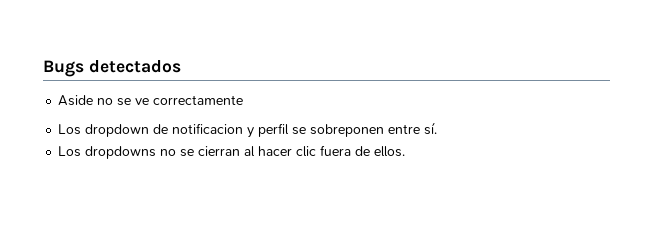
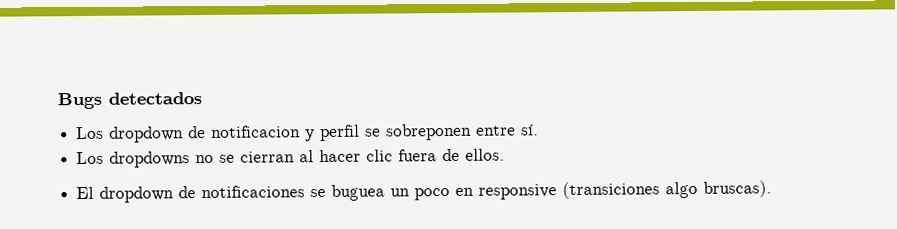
[58,95,244,106] // Aside no se ve correctamente -> (202, 98) none
(406, 151) none -> [76,180,773,203] // El dropdown de notificaciones se buguea un poco en responsive (transiciones algo bruscas).

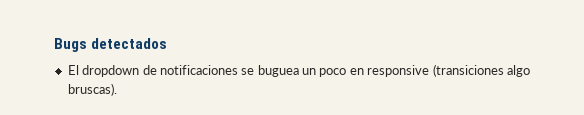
[76,123,540,143] [76,148,506,168] // Los dropdown de notificacion y perfil se sobreponen entre sí. // Los dropdowns no se cierran al hacer clic fuera de ellos. -> (168, 43) none

